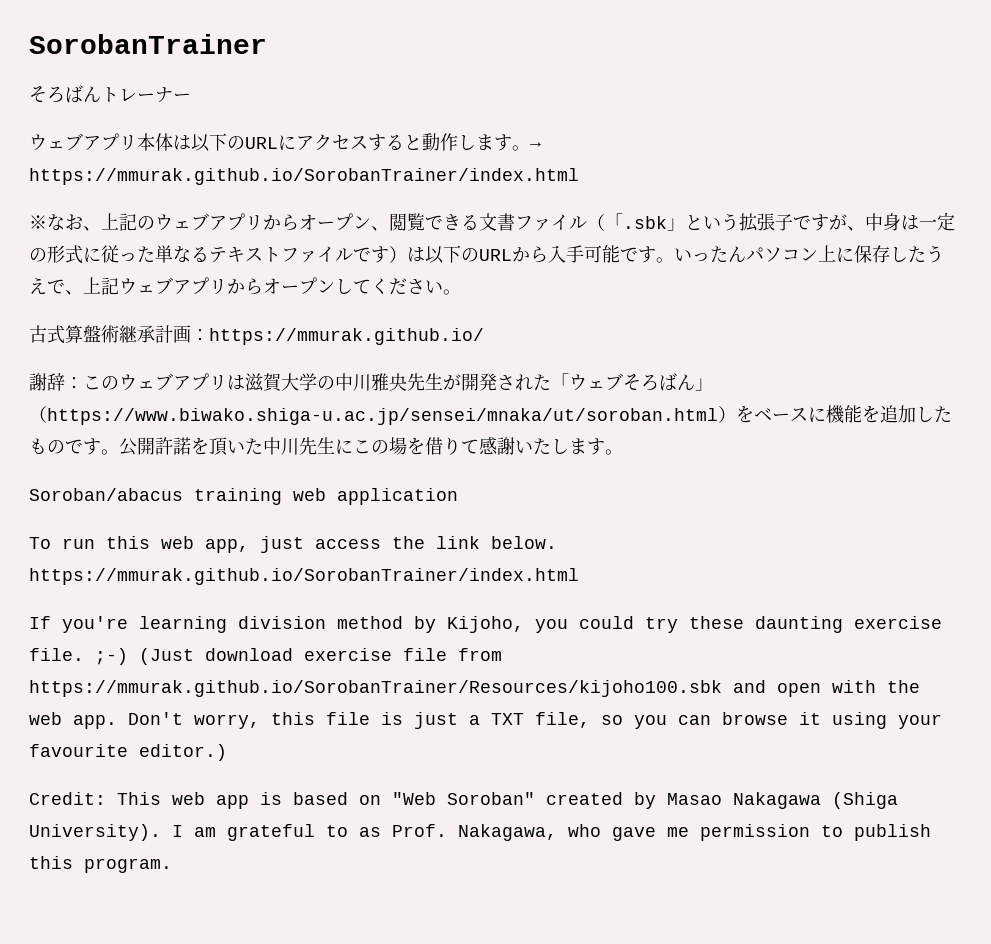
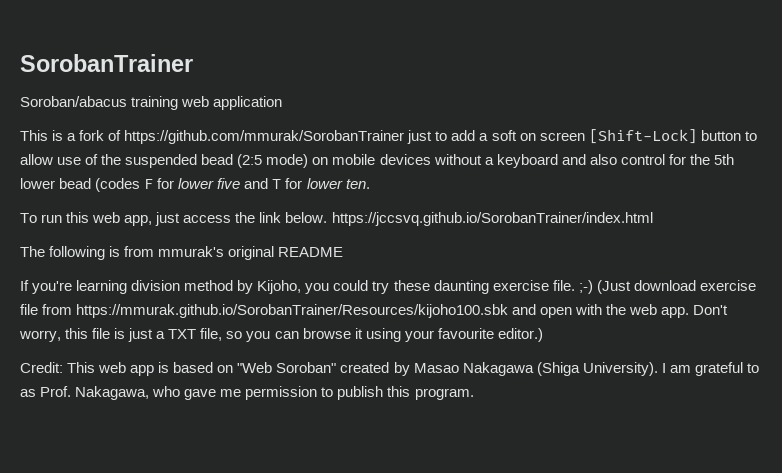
[29,85,191,103] [29,133,541,152] [29,168,579,185] [29,212,955,232] [29,245,944,264] [29,277,461,295] [29,325,484,345] [29,373,713,392] [29,405,952,425] [29,437,623,456] [29,488,458,505] そろばんトレーナー // ウェブアプリ本体は以下のURLにアクセスすると動作します。→ https://mmurak.github.io/SorobanTrainer/index.html // ※なお、上記のウェブアプリからオープン、閲覧できる文書ファイル（「.sbk」という拡張子ですが、中身は一定の形式に従った単なるテキストファイルです）は以下のURLから入手可能です。いったんパソコン上に保存したうえで、上記ウェブアプリからオープンしてください。 // 古式算盤術継承計画：https://mmurak.github.io/ // 謝辞：このウェブアプリは滋賀大学の中川雅央先生が開発された「ウェブそろばん」（https://www.biwako.shiga-u.ac.jp/sensei/mnaka/ut/soroban.html）をベースに機能を追加したものです。公開許諾を頂いた中川先生にこの場を借りて感謝いたします。 // Soroban/abacus training web application -> [20,96,283,110] [20,129,757,144] [20,154,734,168] [20,178,370,192] Soroban/abacus training web application // This is a fork of https://github.com/mmurak/SorobanTrainer just to add a soft on screen [Shift-Lock] button to allow use of the suspended bead (2:5 mode) on mobile devices without a keyboard and also control for the 5th lower bead (codes F for lower five and T for lower ten.
[29,568,579,585] https://mmurak.github.io/SorobanTrainer/index.html -> [331,212,653,226] [20,246,344,260] https://jccsvq.github.io/SorobanTrainer/index.html // The following is from mmurak's original README

